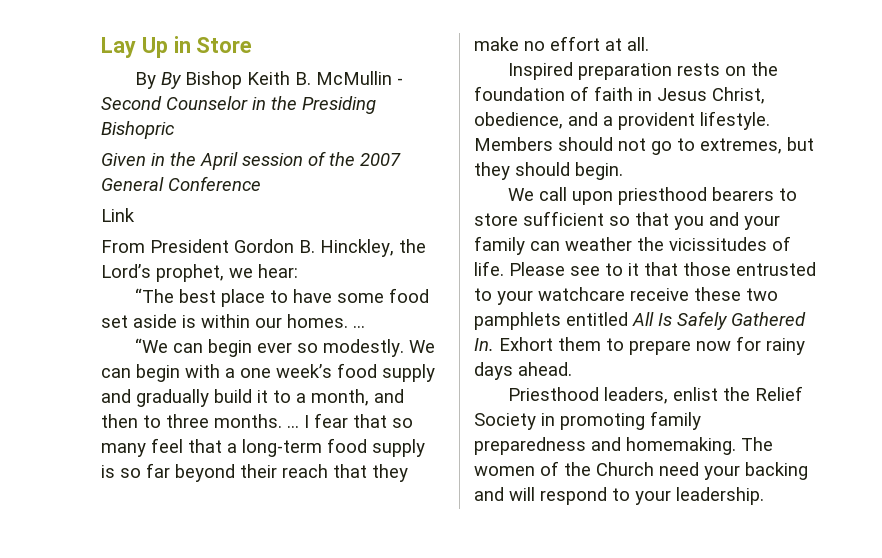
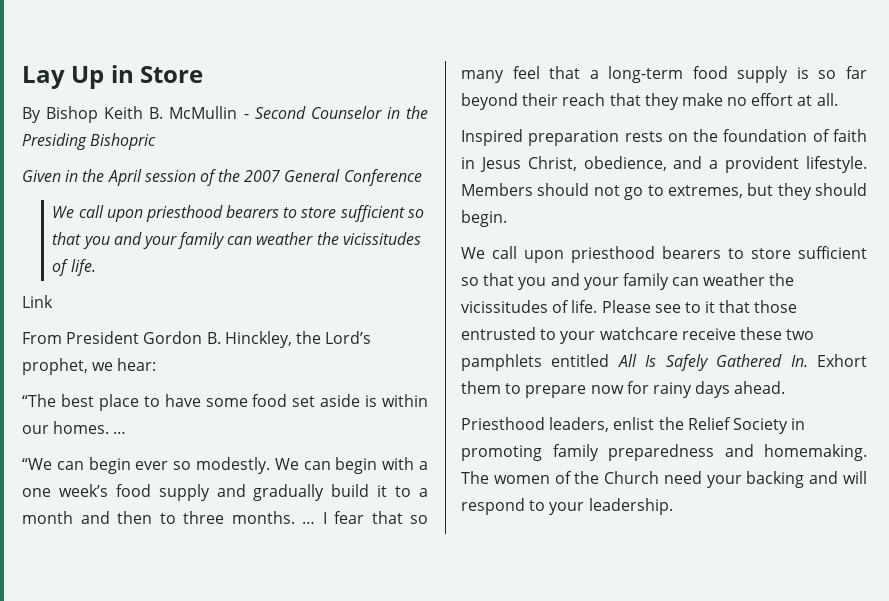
[160,72,182,89] By -> (41, 115) none
(261, 183) none -> [52,205,424,222] [52,232,421,249] [52,259,96,276] // We call upon priesthood bearers to store sufficient so that you and your family can weather the vicissitudes of life.
[311,389,369,406] month, -> [22,511,73,524] month

